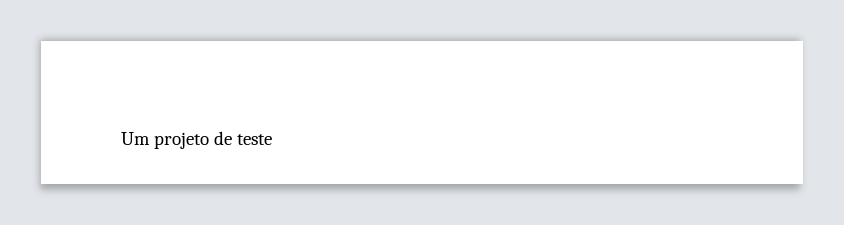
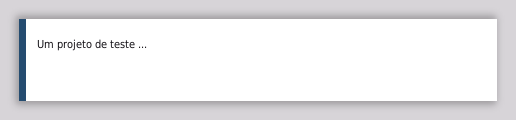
(273, 139) none -> [138,46,147,48] ...

